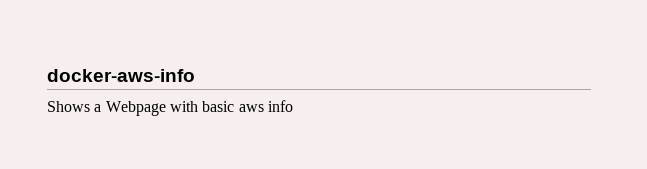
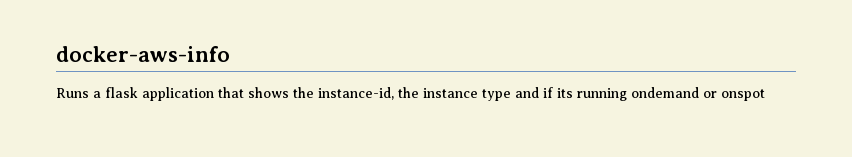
[47,100,293,116] Shows a Webpage with basic aws info -> [56,87,765,101] Runs a flask application that shows the instance-id, the instance type and if its running ondemand or onspot

